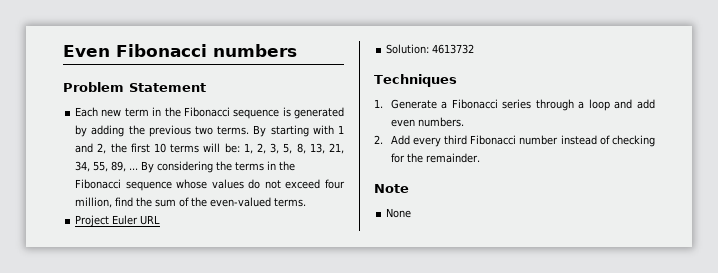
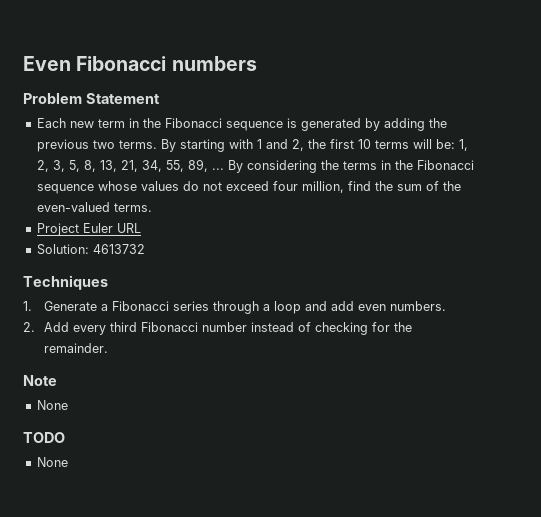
(412, 213) none -> [23,432,65,443] [36,457,68,467] // TODO // None

